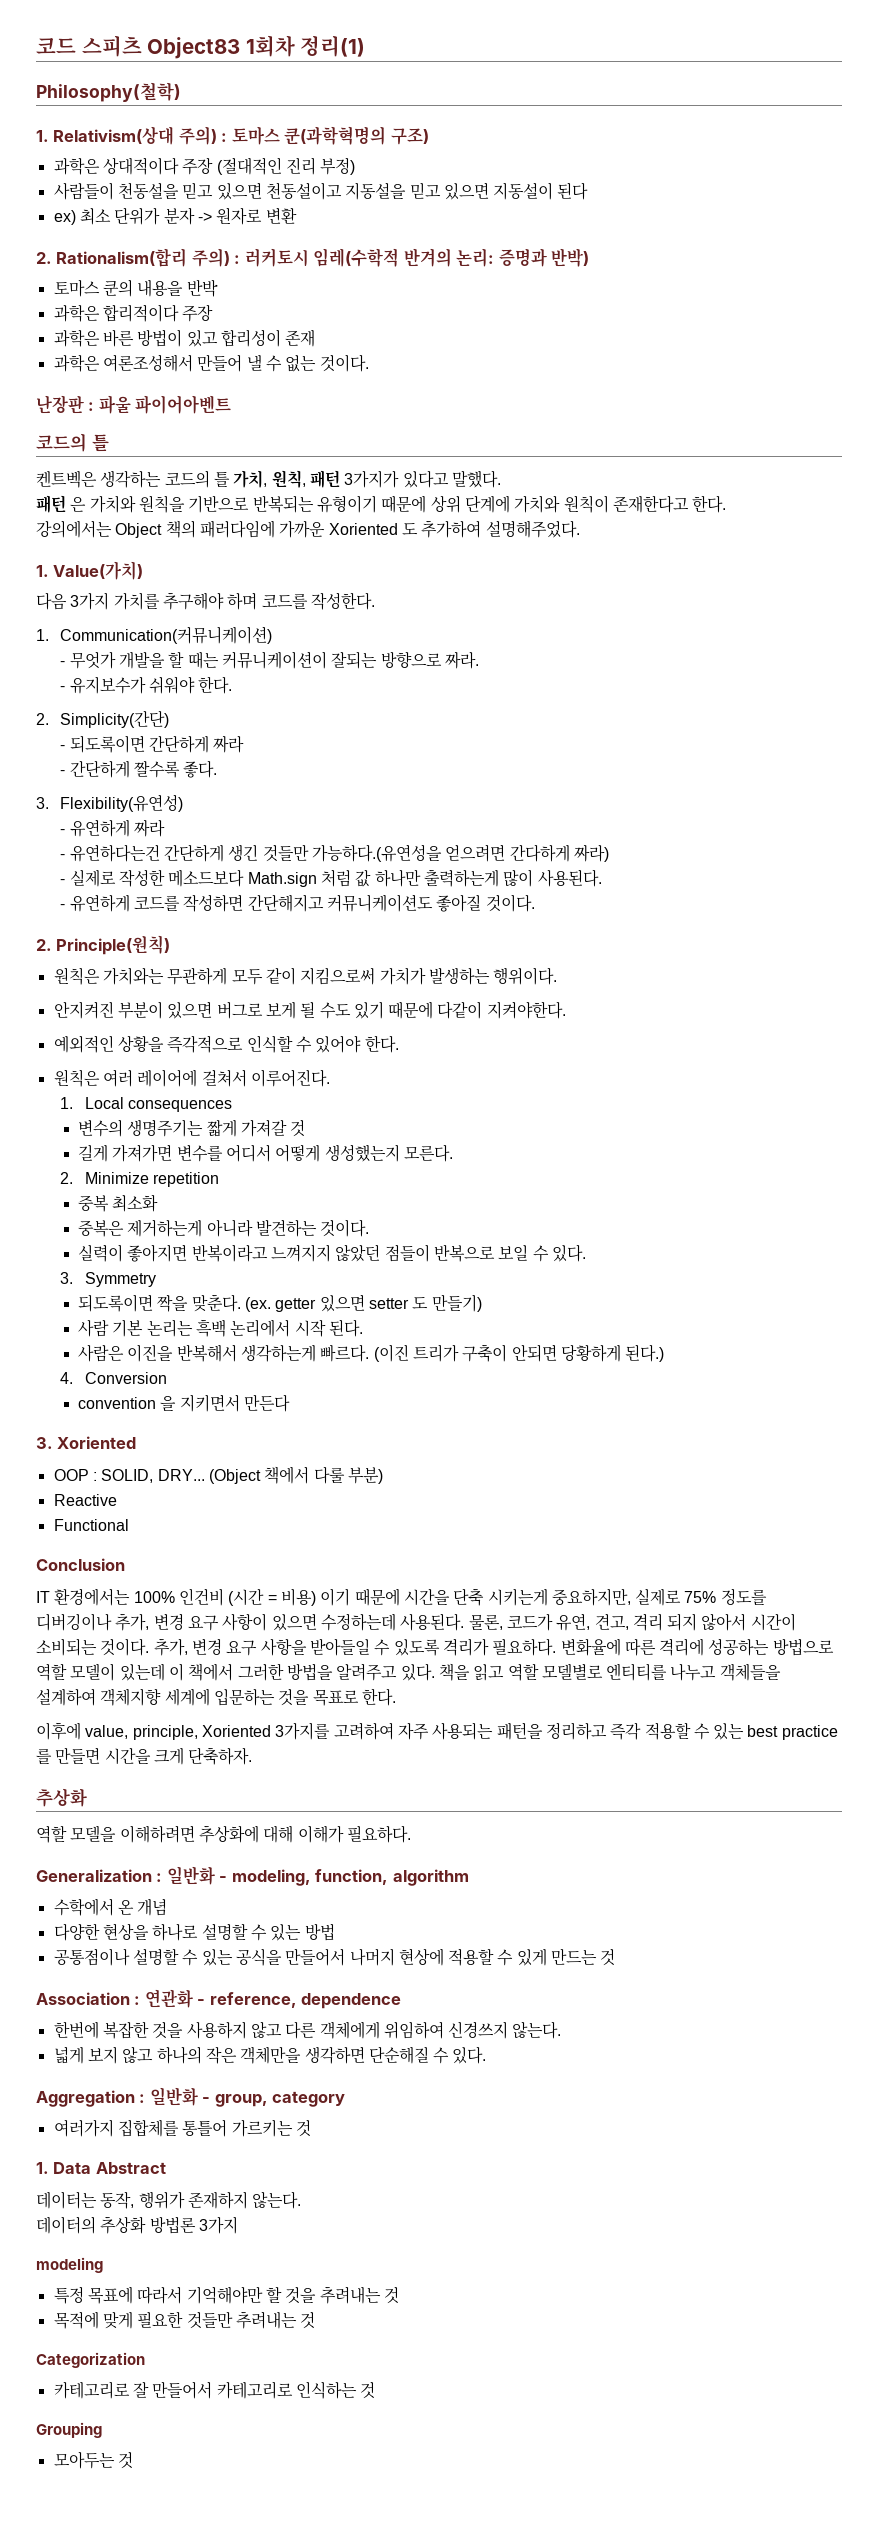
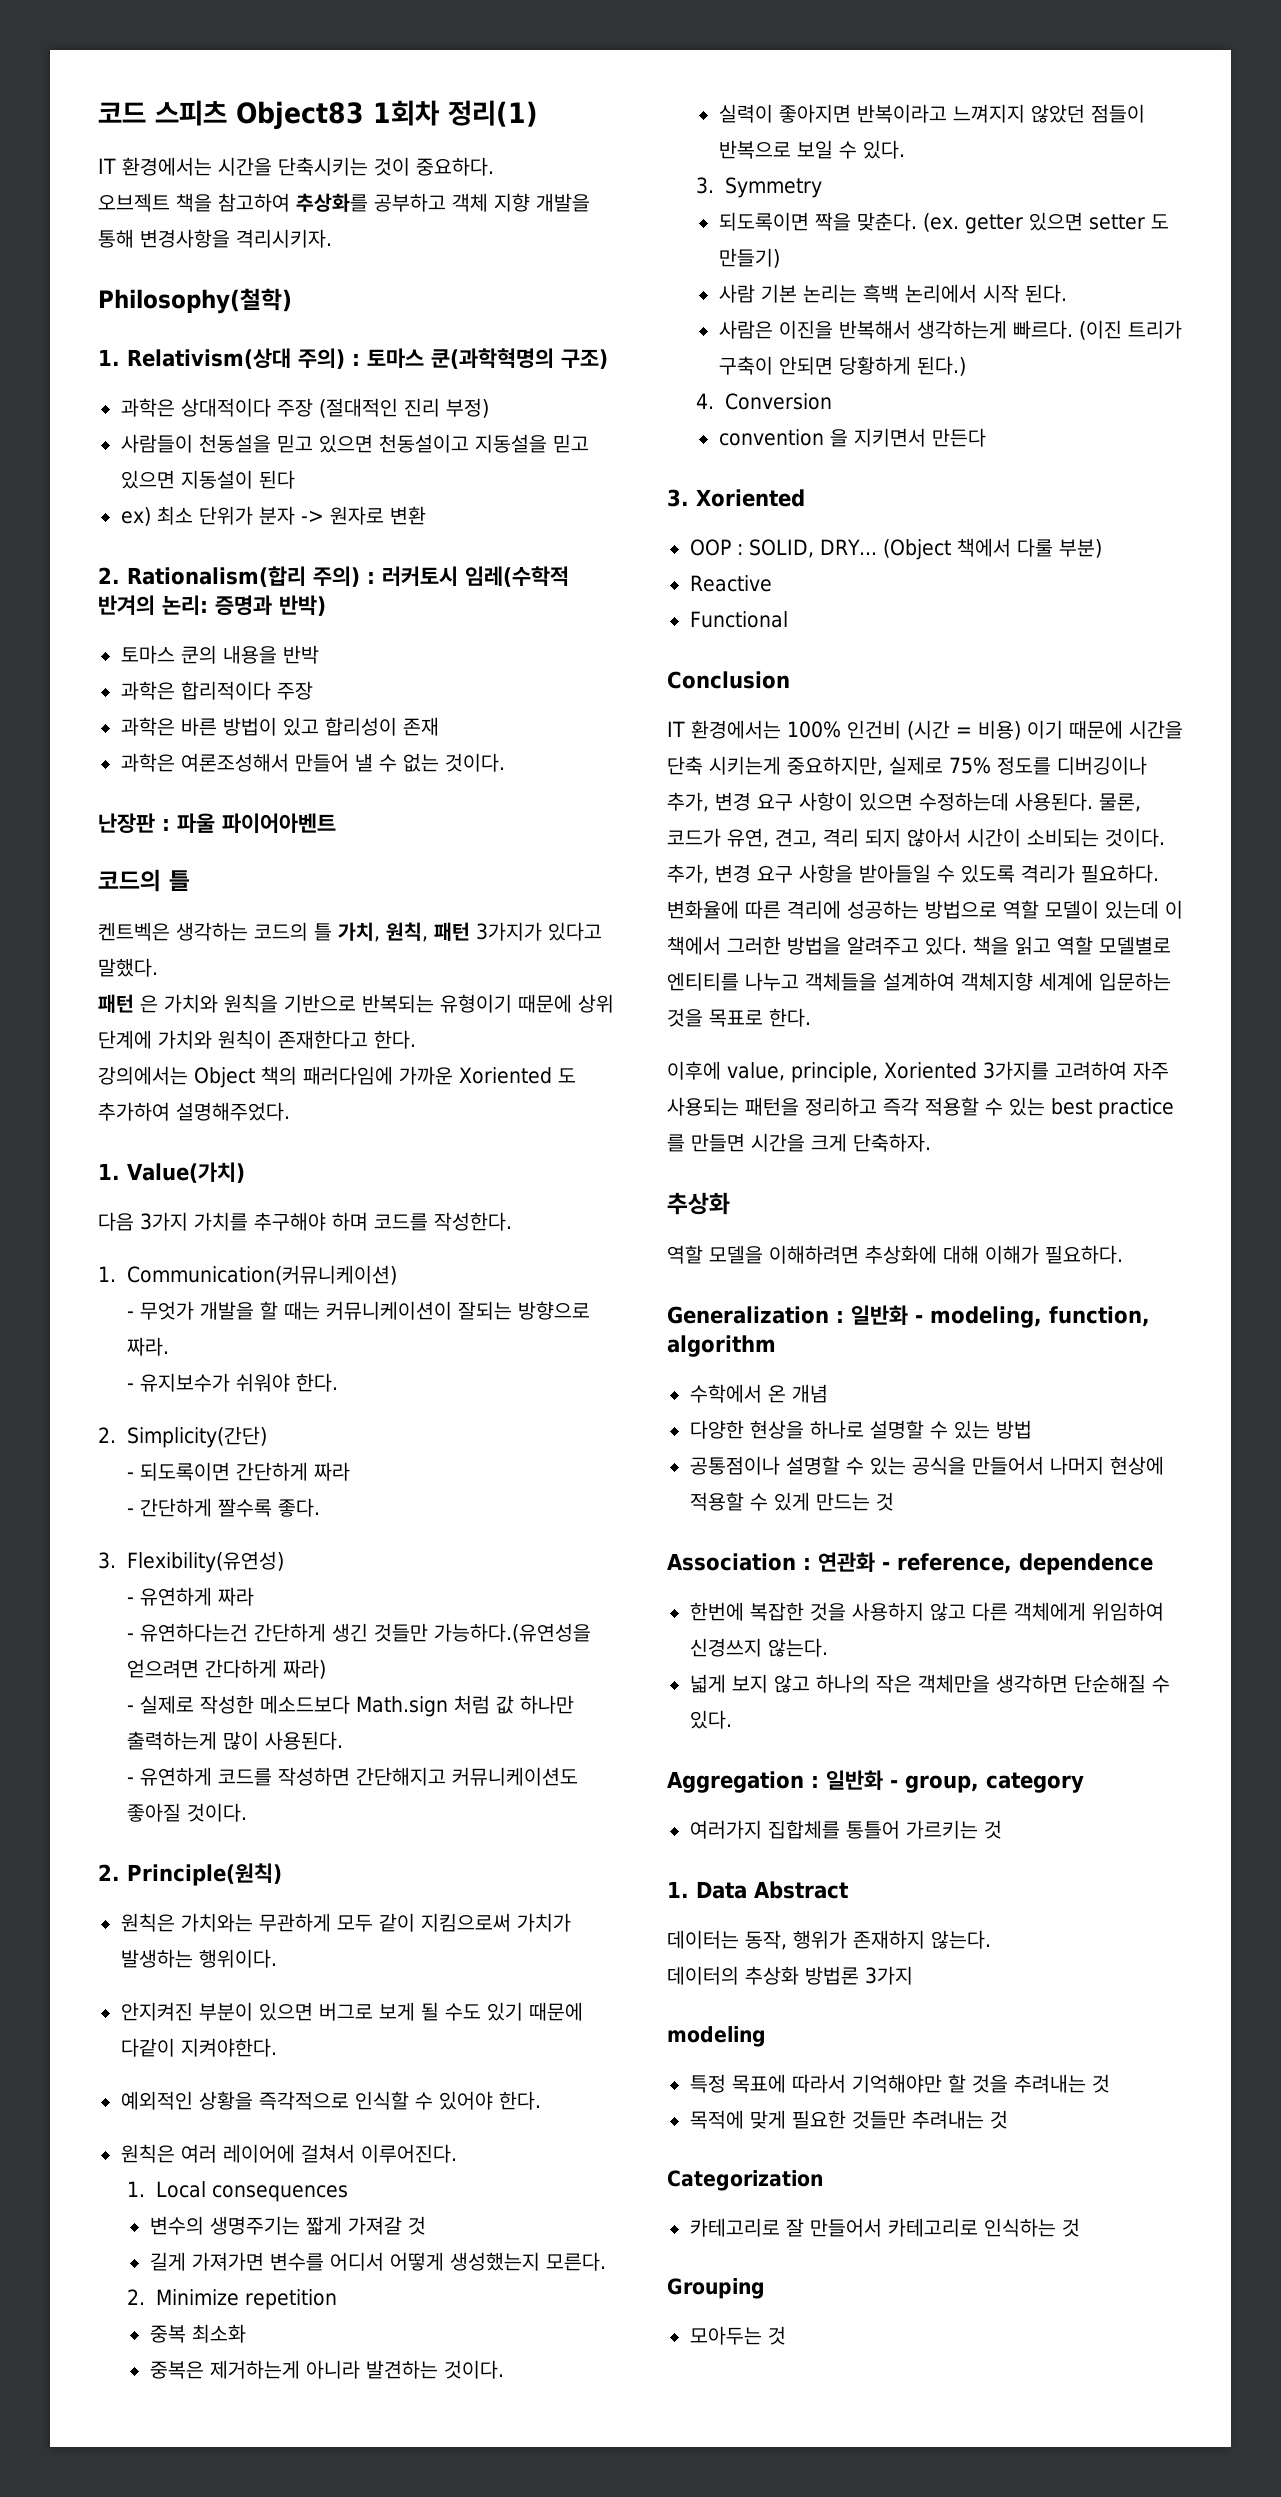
(366, 46) none -> [98,157,494,176] [98,193,590,212] [98,229,332,248] // IT 환경에서는 시간을 단축시키는 것이 중요하다. // 오브젝트 책을 참고하여 추상화를 공부하고 객체 지향 개발을 통해 변경사항을 격리시키자.

